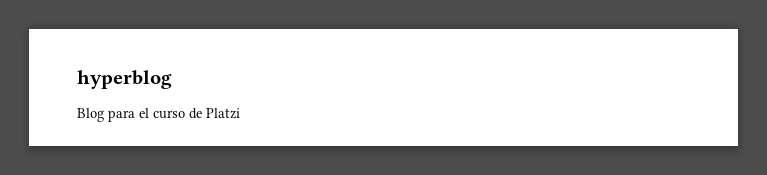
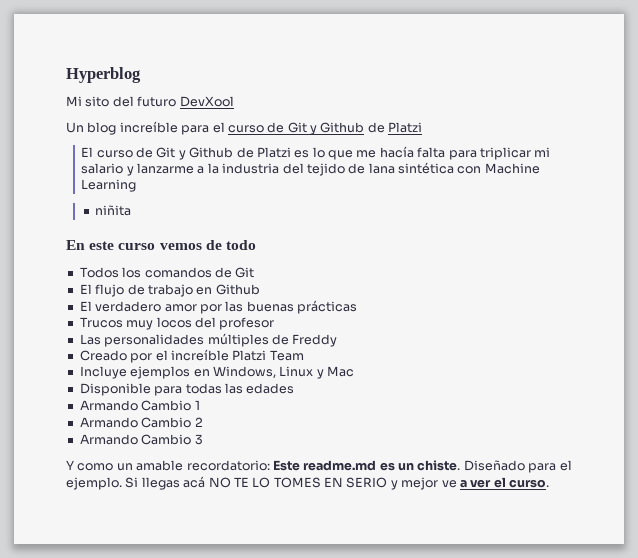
[77,70,172,89] [77,108,240,122] hyperblog // Blog para el curso de Platzi -> [66,67,141,83] [66,96,234,107] [66,121,423,135] [81,146,551,160] [81,162,540,176] [81,179,137,192] [95,205,132,216] [66,240,256,250] [79,267,255,278] [79,284,260,297] [79,300,357,314] [79,317,275,330] [79,333,338,347] [79,349,304,363] [79,366,354,379] [79,383,295,396] [79,400,200,411] [79,417,203,428] [79,434,203,445] [66,460,572,473] [66,476,549,490] Hyperblog // Mi sito del futuro DevXool // Un blog increíble para el curso de Git y Github de Platzi // El curso de Git y Github de Platzi es lo que me hacía falta para triplicar mi salario y lanzarme a la industria del tejido de lana sintética con Machine Learning // niñita // En este curso vemos de todo // Todos los comandos de Git // El flujo de trabajo en Github // El verdadero amor por las buenas prácticas // Trucos muy locos del profesor // Las personalidades múltiples de Freddy // Creado por el increíble Platzi Team // Incluye ejemplos en Windows, Linux y Mac // Disponible para todas las edades // Armando Cambio 1 // Armando Cambio 2 // Armando Cambio 3 // Y como un amable recordatorio: Este readme.md es un chiste. Diseñado para el ejemplo. Si llegas acá NO TE LO TOMES EN SERIO y mejor ve a ver el curso.

